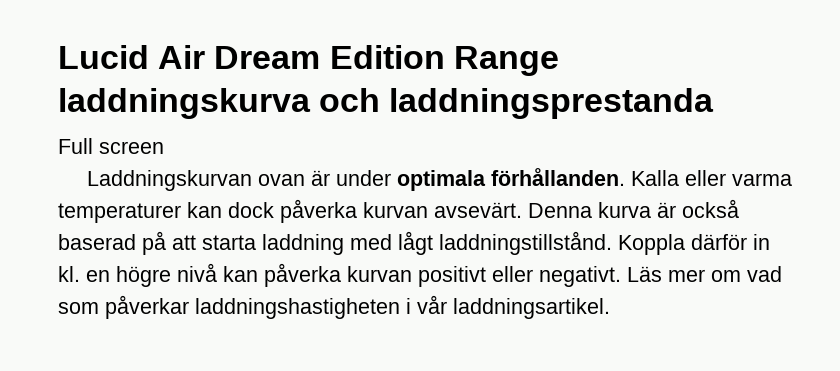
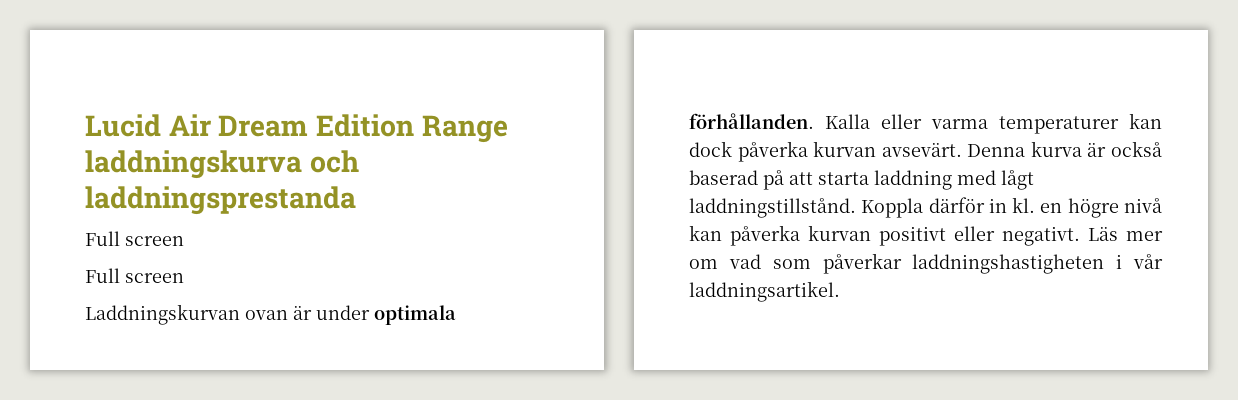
(164, 147) none -> [85,268,184,283] // Full screen

